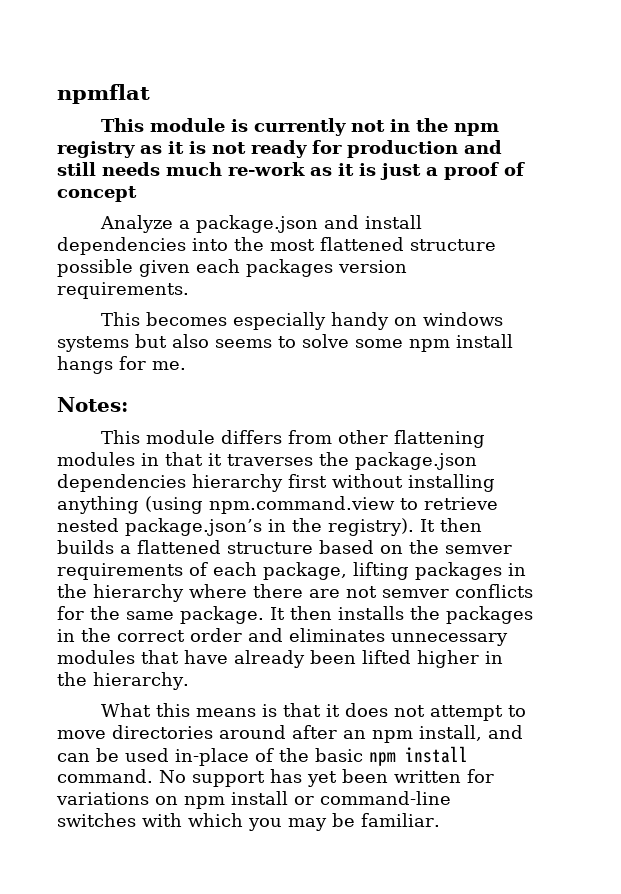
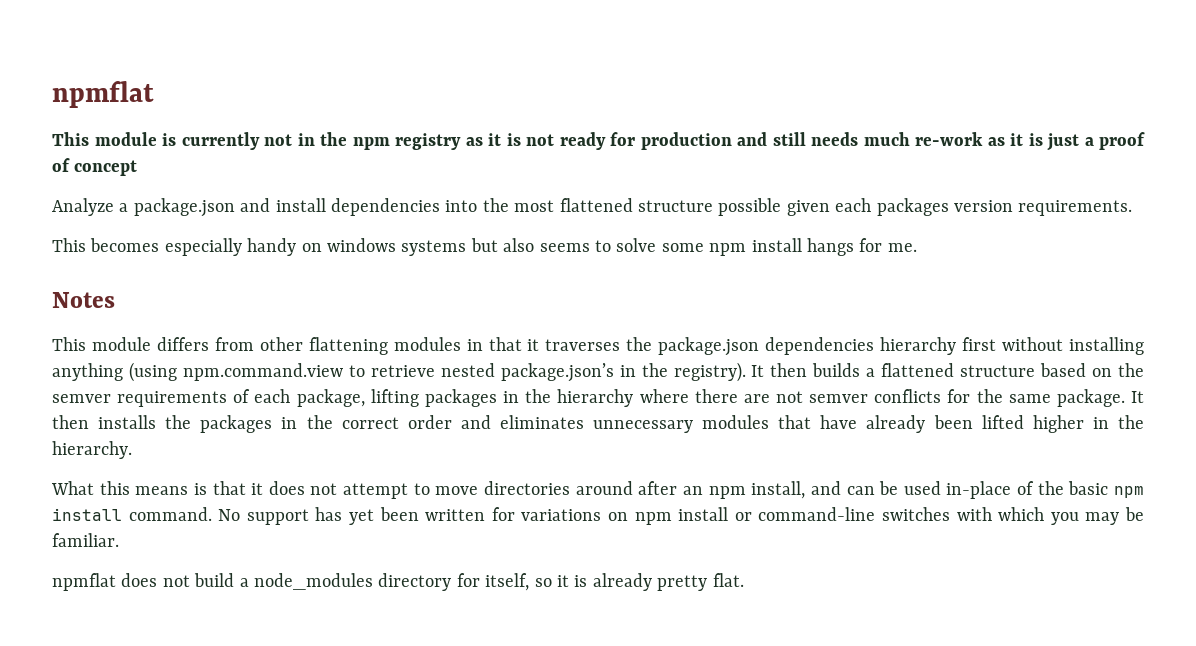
[57,397,128,412] Notes: -> [52,292,115,308] Notes
(440, 820) none -> [52,573,744,591] // npmflat does not build a node_modules directory for itself, so it is already pretty flat.

